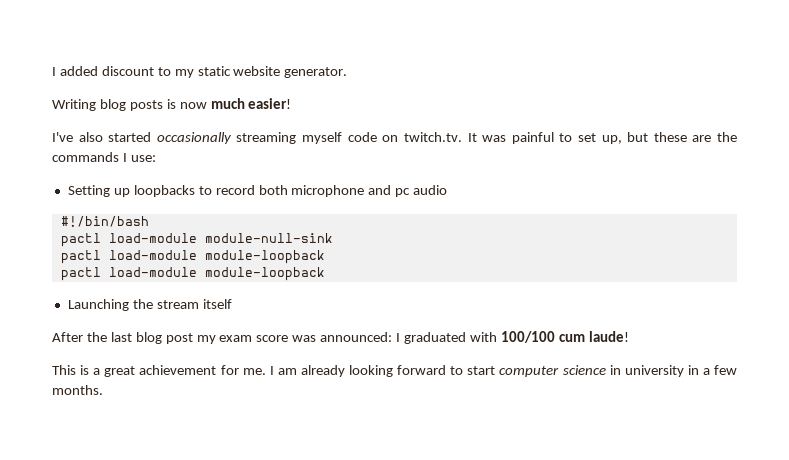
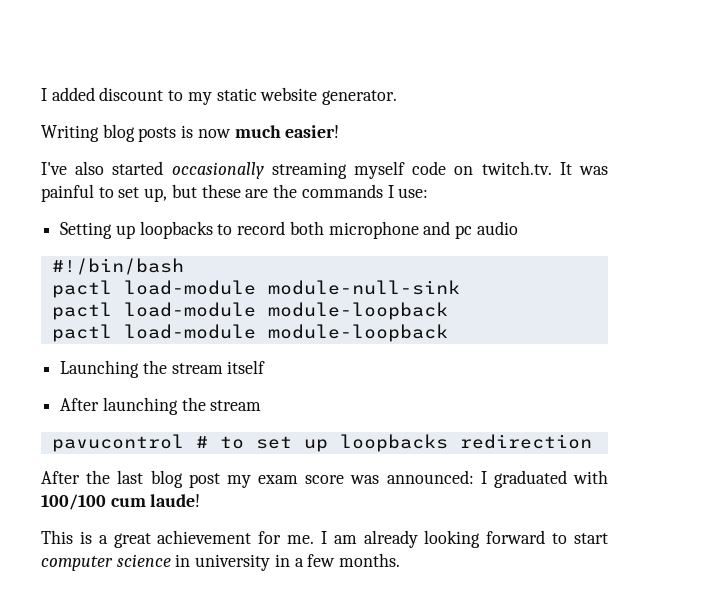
(232, 304) none -> [60,397,262,415] [51,434,592,452] // After launching the stream // pavucontrol # to set up loopbacks redirection

